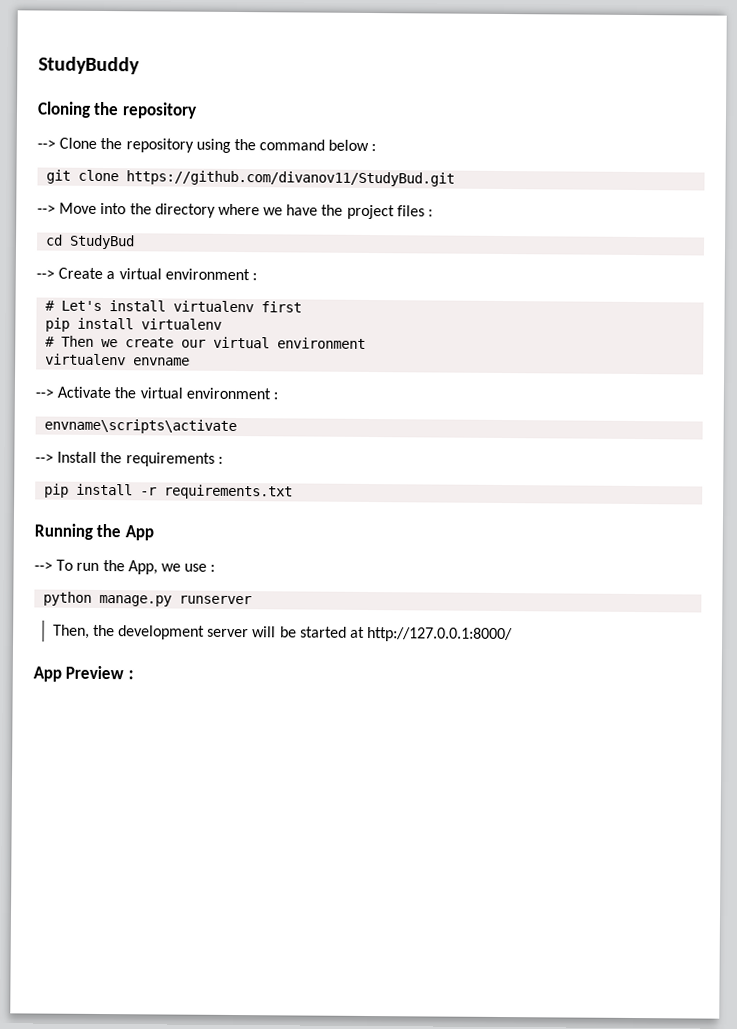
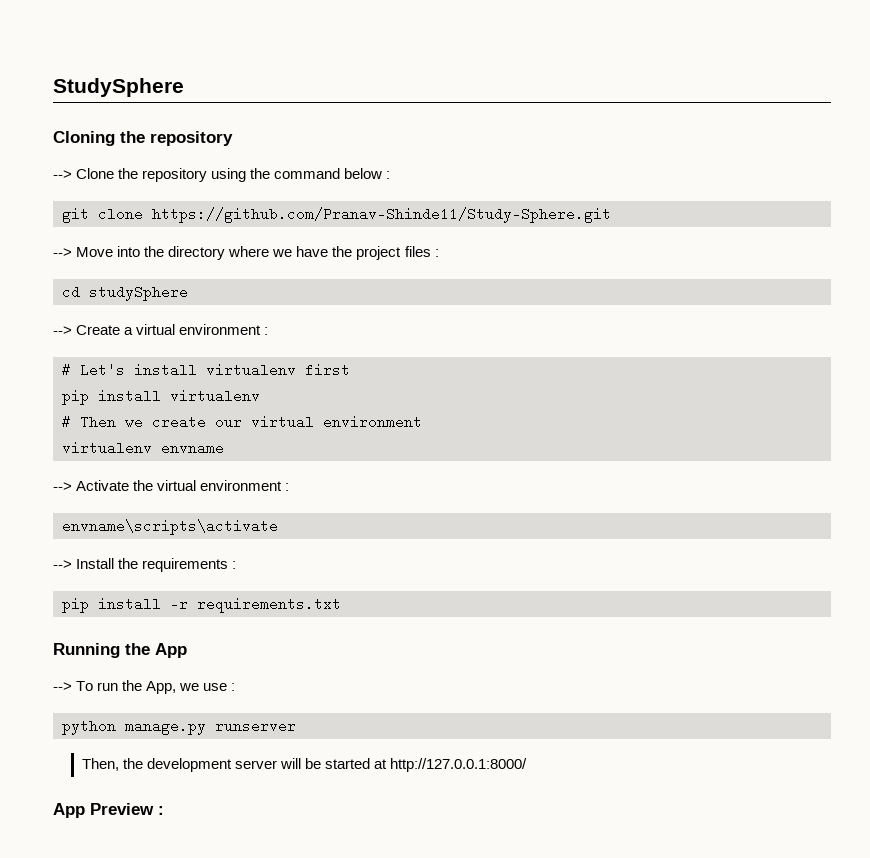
[38,56,140,75] StudyBuddy -> [53,78,184,97] StudySphere
[126,170,456,187] https://github.com/divanov11/StudyBud.git -> [152,207,611,223] https://github.com/Pranav-Shinde11/Study-Sphere.git
[69,234,136,250] StudyBud -> [89,285,188,301] studySphere

